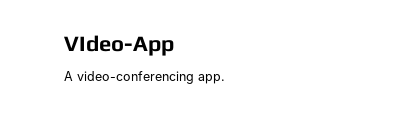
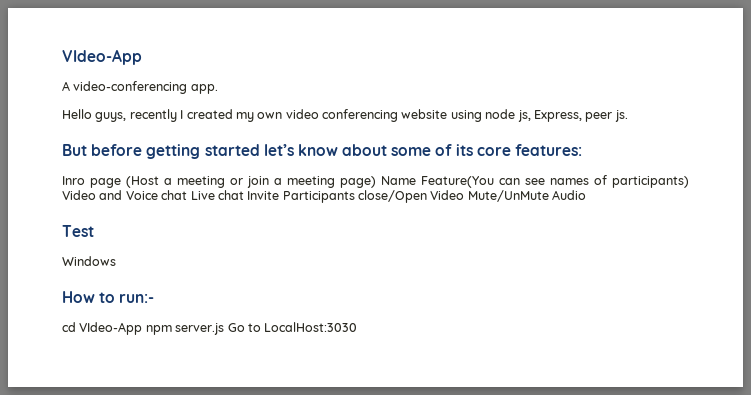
(225, 79) none -> [62,109,628,122] [62,144,583,159] [62,175,689,188] [62,190,587,203] [62,225,94,237] [62,256,116,266] [62,291,155,303] [62,322,358,335] // Hello guys, recently I created my own video conferencing website using node js, Express, peer js. // But before getting started let’s know about some of its core features: // Inro page (Host a meeting or join a meeting page) Name Feature(You can see names of participants) Video and Voice chat Live chat Invite Participants close/Open Video Mute/UnMute Audio // Test // Windows // How to run:- // cd VIdeo-App npm server.js Go to LocalHost:3030

